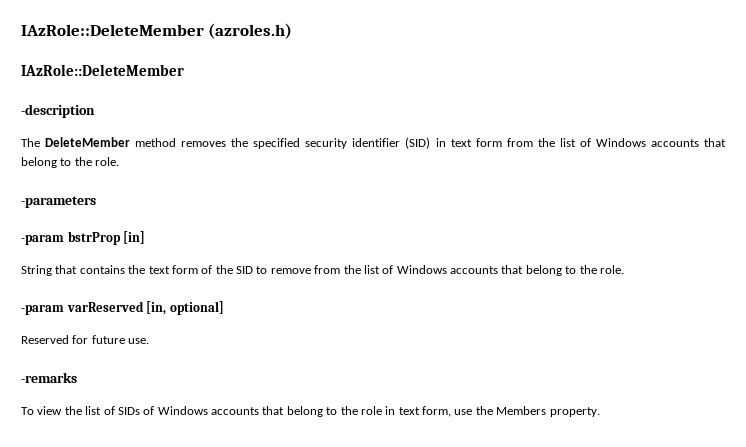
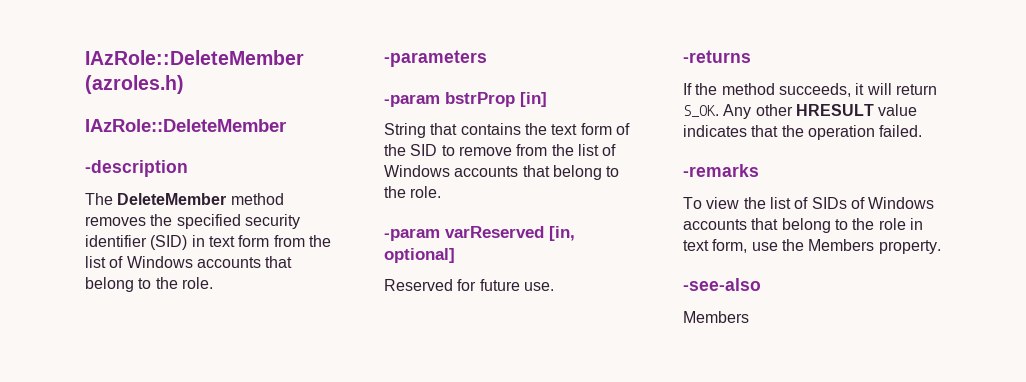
(150, 341) none -> [683,50,751,63] [683,83,937,97] [683,104,918,119] [683,125,923,140] // -returns // If the method succeeds, it will return S_OK. Any other HRESULT value indicates that the operation failed.
(600, 412) none -> [683,278,761,291] [683,311,749,323] // -see-also // Members

